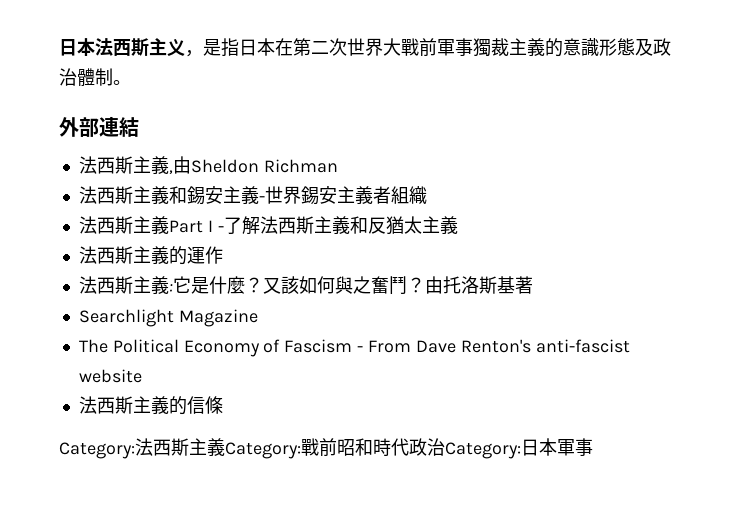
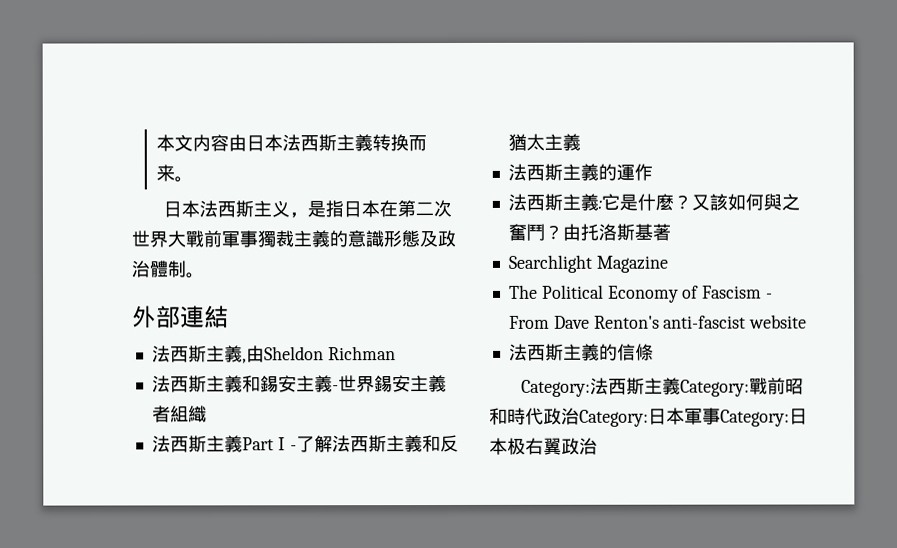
(59, 47) none -> [156,134,428,152] [156,164,194,183] 本文内容由日本法西斯主義转换而来。 //
(593, 447) none -> [720,408,808,427] [489,437,598,455] Category:日本极右翼政治

